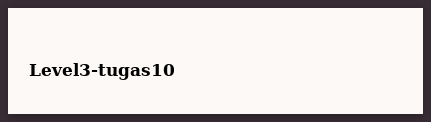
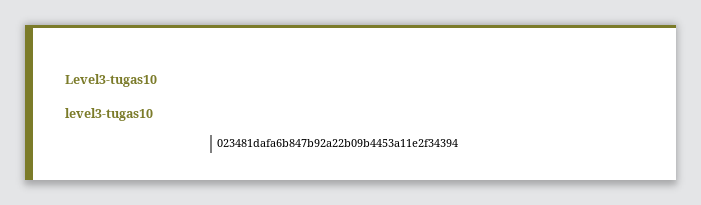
(175, 71) none -> [65,108,153,121] [217,139,459,147] // level3-tugas10 // 023481dafa6b847b92a22b09b4453a11e2f34394

